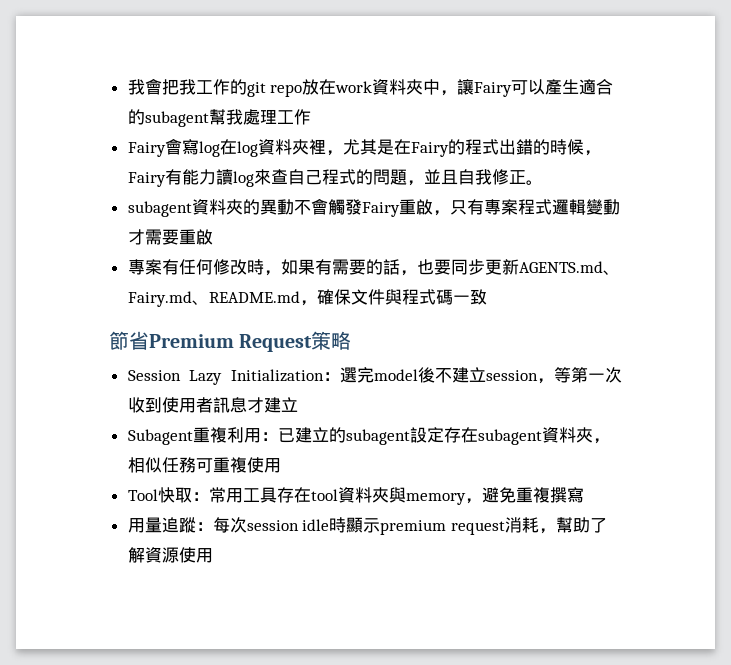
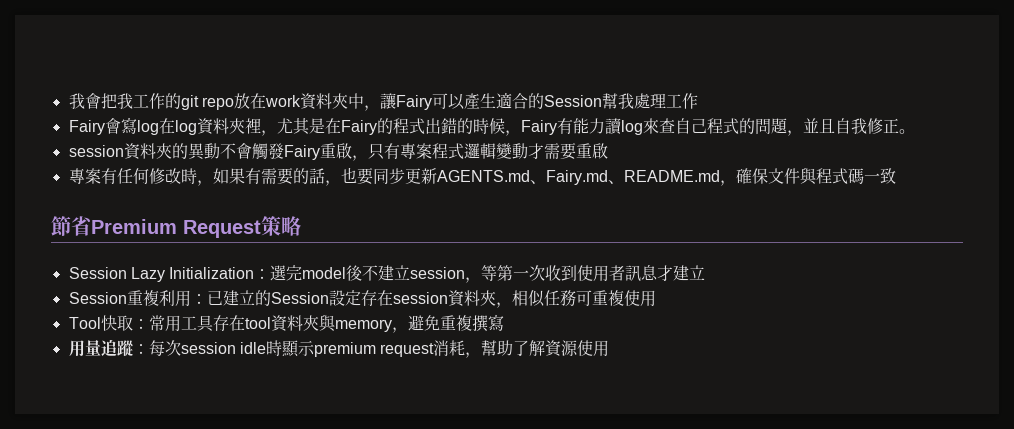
[144,111,209,127] subagent -> [543,95,602,107] Session
[127,201,192,217] subagent -> [68,145,124,157] session
[127,429,193,445] Subagent -> [68,292,127,304] Session
[345,429,410,445] subagent -> [270,292,329,304] Session
[477,429,542,445] subagent -> [392,292,448,304] session

